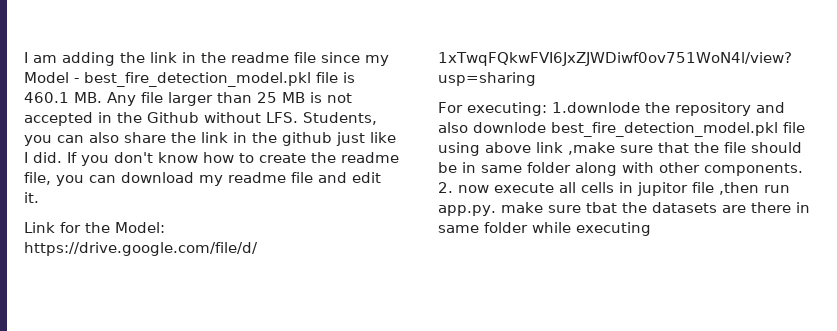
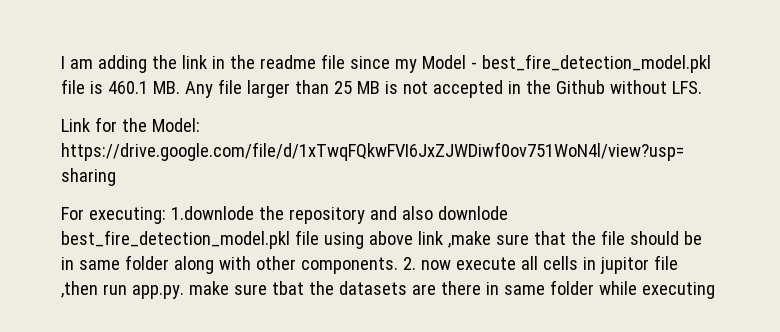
[303,112,377,125] [24,132,396,146] [24,152,399,166] [24,172,381,186] [24,192,39,203] Students, you can also share the link in the github just like I did. If you don't know how to create the readme file, you can download my readme file and edit it. -> (702, 87) none

